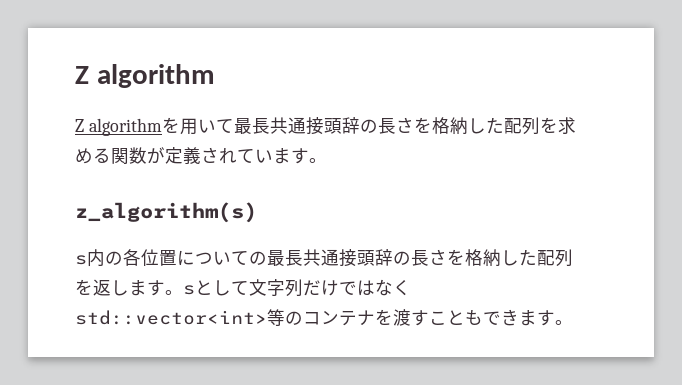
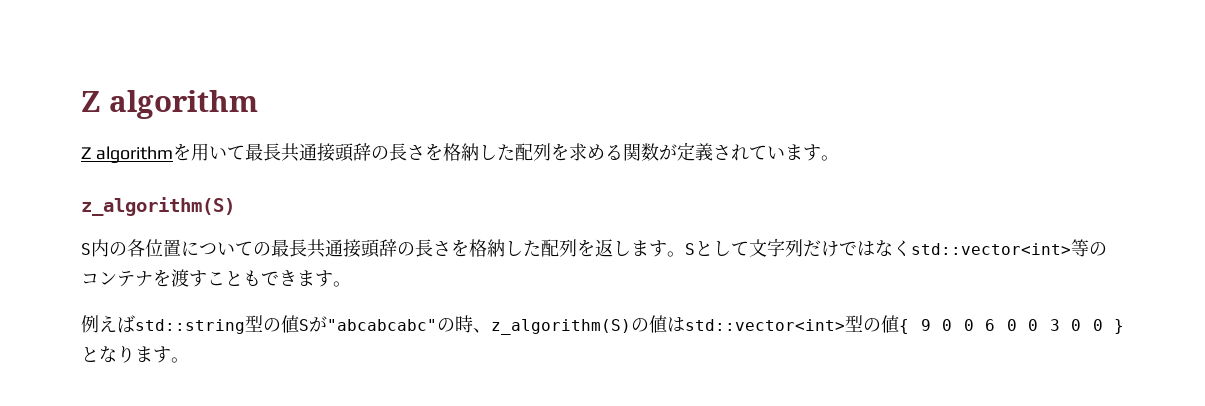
[75,202,257,223] [75,255,87,265] z_algorithm(s) // s -> [81,197,235,216] [81,243,91,255] z_algorithm(S) // S
[183,285,195,295] s -> [685,243,695,255] S
(573, 322) none -> [81,315,1124,335] [81,345,189,363] // 例えばstd::string型の値Sが"abcabcabc"の時、z_algorithm(S)の値はstd::vector<int>型の値{ 9 0 0 6 0 0 3 0 0 }となります。

